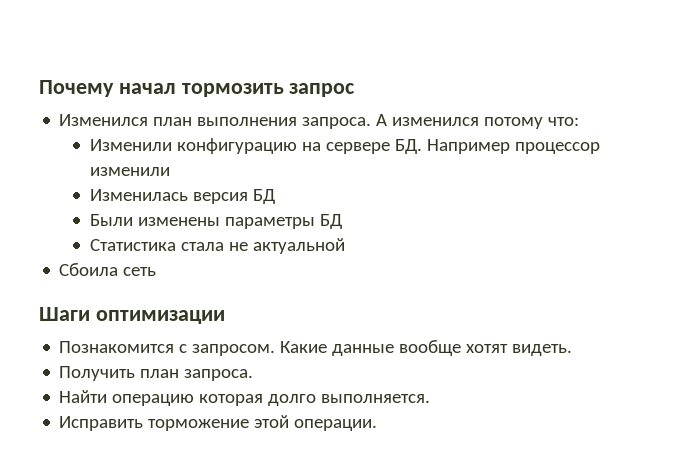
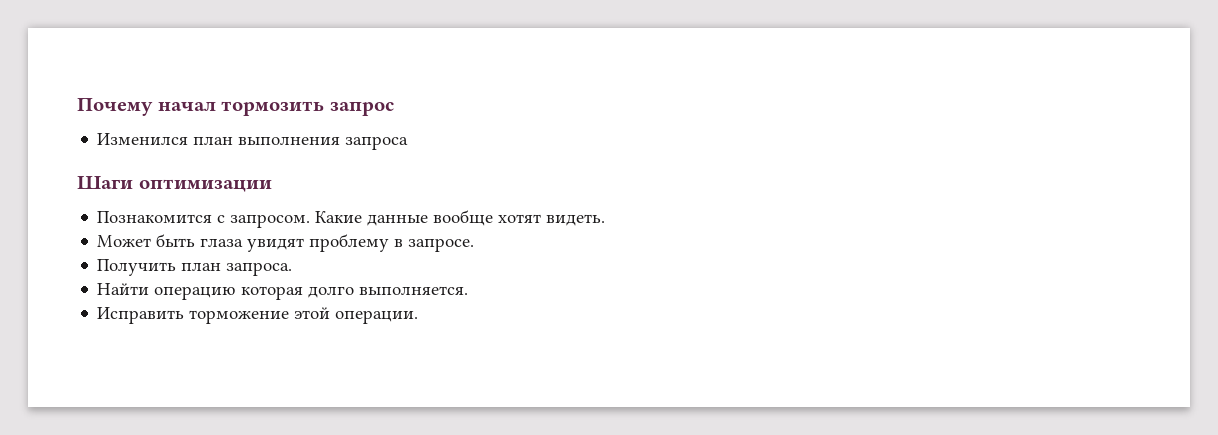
[302,114,580,129] [90,138,600,154] [90,167,171,176] [90,189,275,204] [90,214,342,229] [90,238,345,254] [59,263,157,276] запроса. А изменился потому что: // Изменили конфигурацию на сервере БД. Например процессор изменили // Изменилась версия БД // Были изменены параметры БД // Статистика стала не актуальной // Сбоила сеть -> [345,136,409,150] запроса
(573, 350) none -> [97,234,475,252] // Может быть глаза увидят проблему в запросе.

